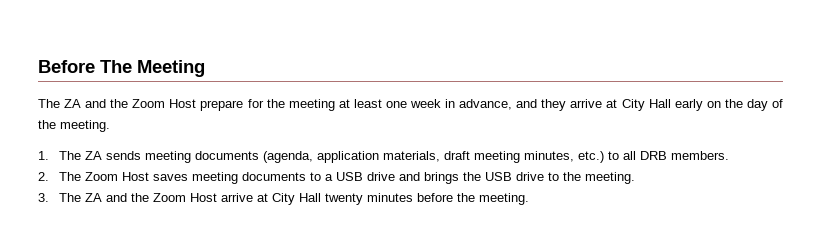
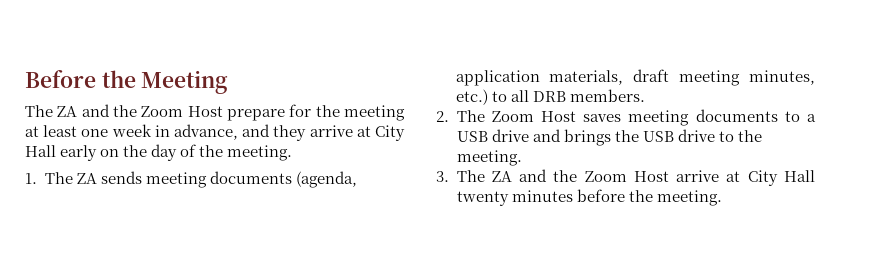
[100,60,132,73] The -> [101,70,136,88] the

